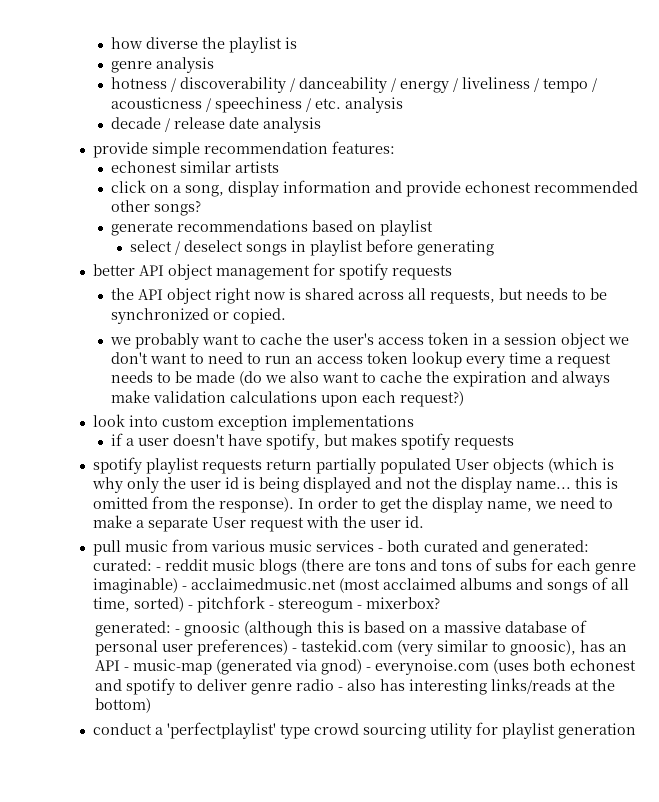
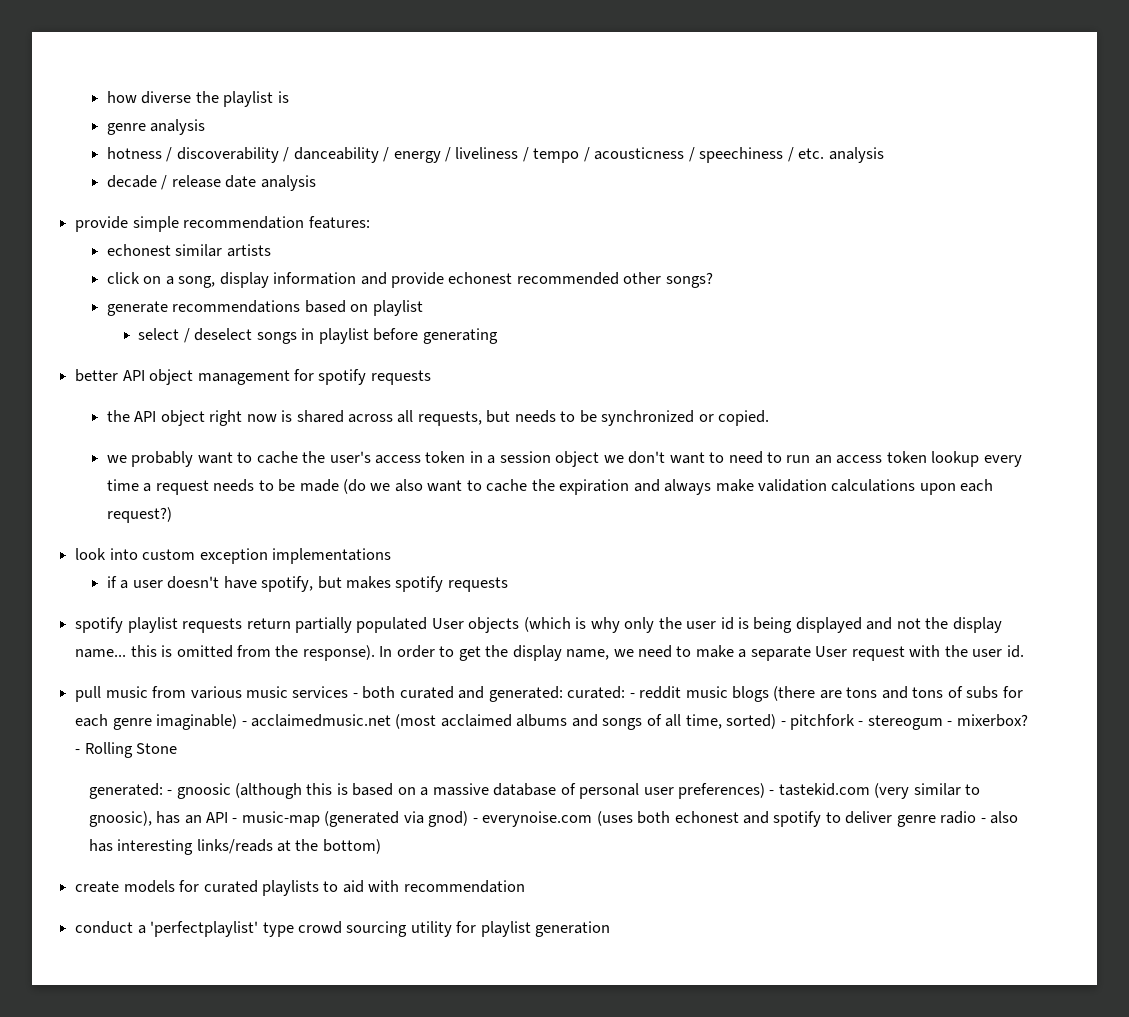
(440, 603) none -> [75,742,178,758] - Rolling Stone
(152, 705) none -> [75,880,525,896] // create models for curated playlists to aid with recommendation

